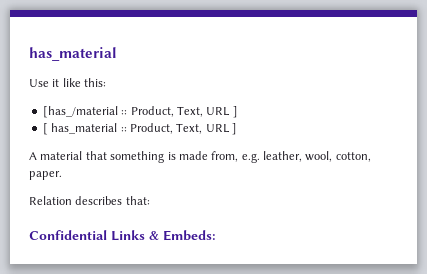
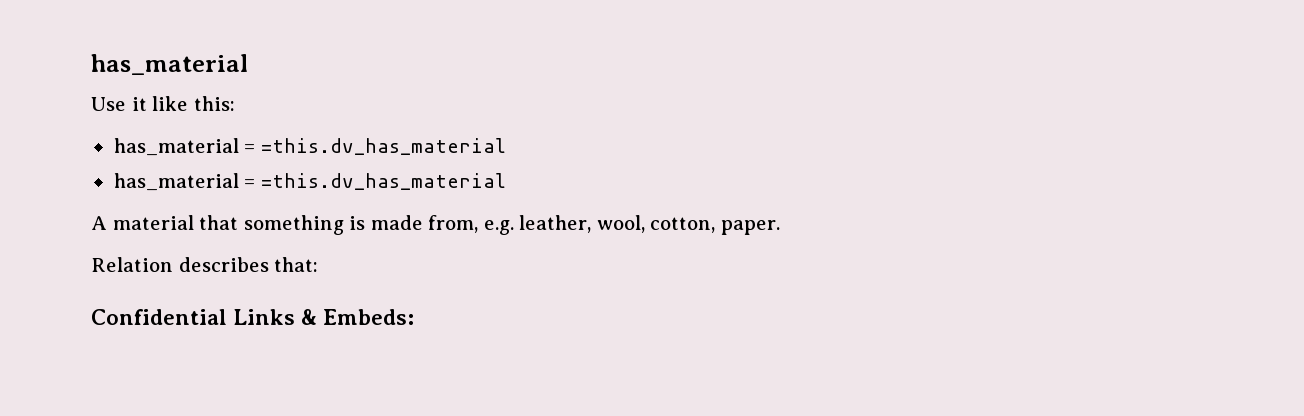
[42,106,238,118] [42,123,237,135] [has_/material :: Product, Text, URL ] // [ has_material :: Product, Text, URL ] -> [113,138,506,156] [113,173,506,191] has_material = =this.dv_has_material // has_material = =this.dv_has_material

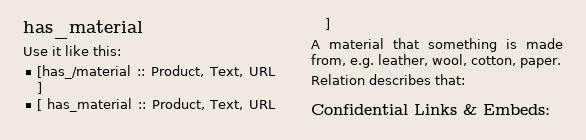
[113,138,506,156] [113,173,506,191] has_material = =this.dv_has_material // has_material = =this.dv_has_material -> [36,65,276,79] [36,82,42,94] [36,98,276,112] [324,18,330,30] [has_/material :: Product, Text, URL ] // [ has_material :: Product, Text, URL ]

